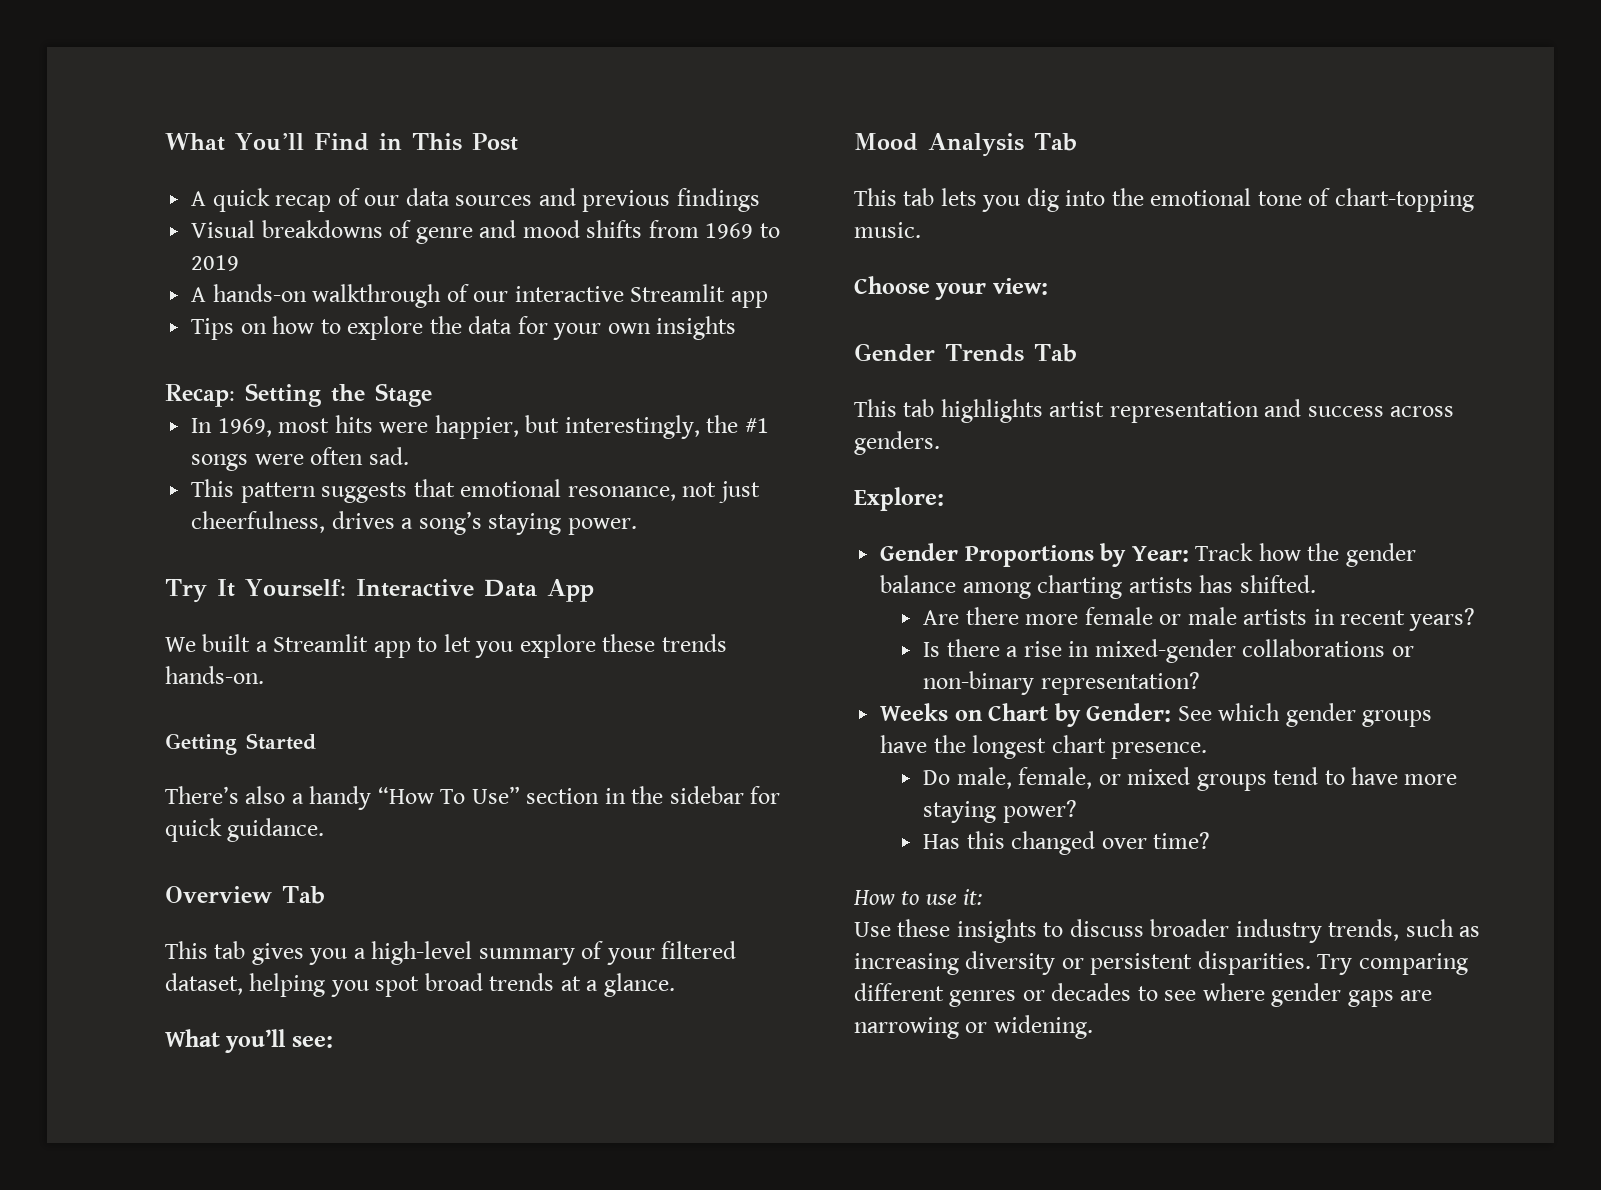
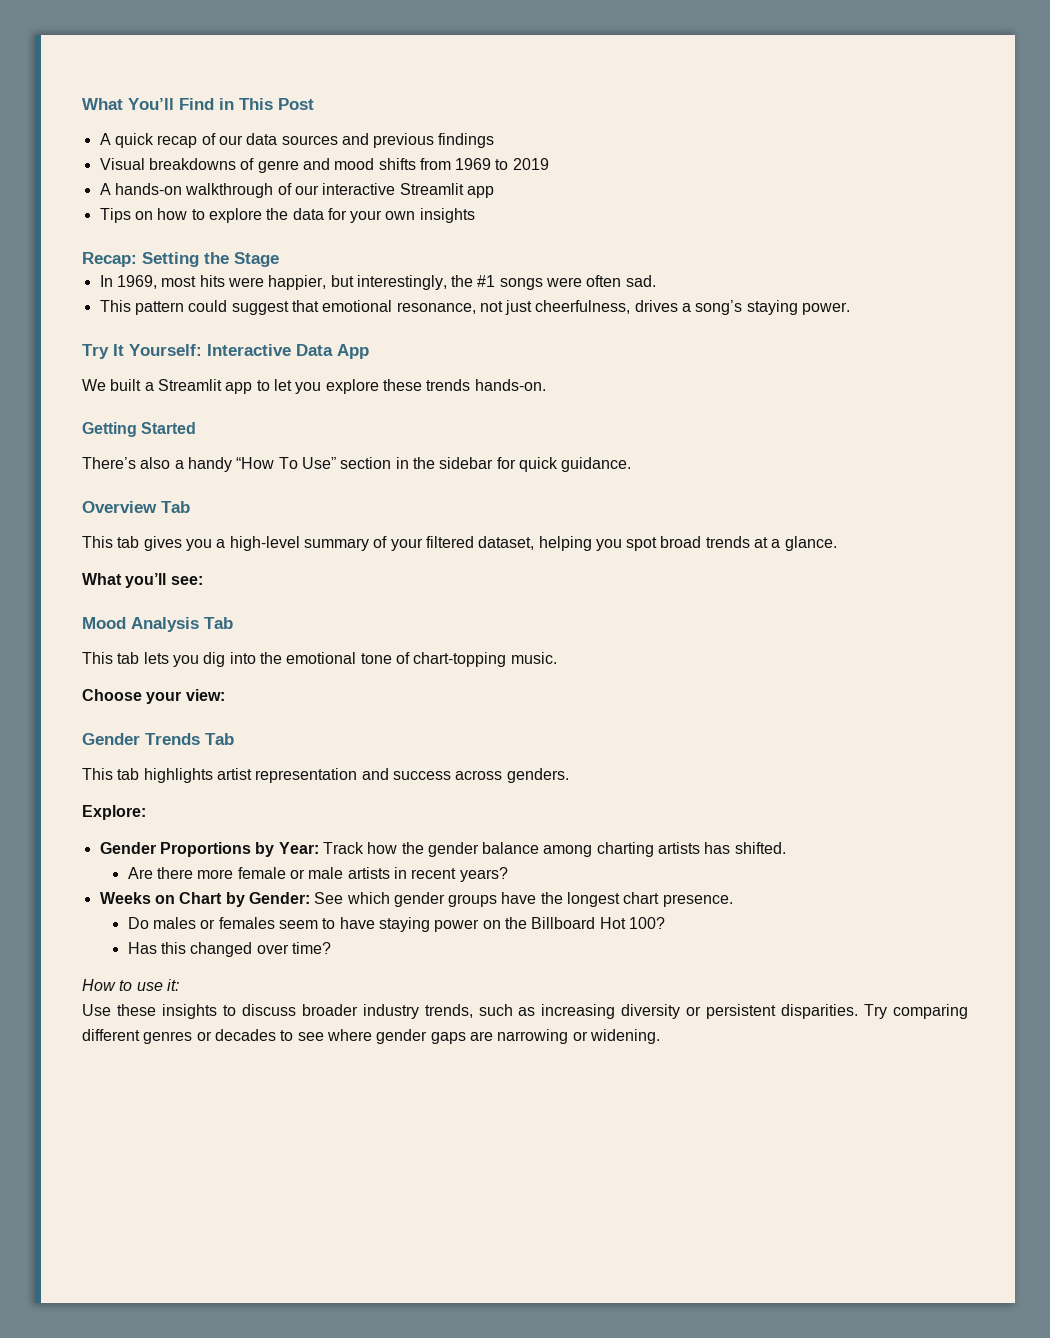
[321,482,408,503] suggests -> [188,300,289,315] could suggest
[923,639,1414,663] [923,671,1200,695] // Is there a rise in mixed-gender collaborations or non-binary representation? -> (508, 874) none
[956,767,1458,791] [923,800,1077,823] male, female, or mixed groups tend to have more staying power? -> [153,917,665,932] males or females seem to have staying power on the Billboard Hot 100?

